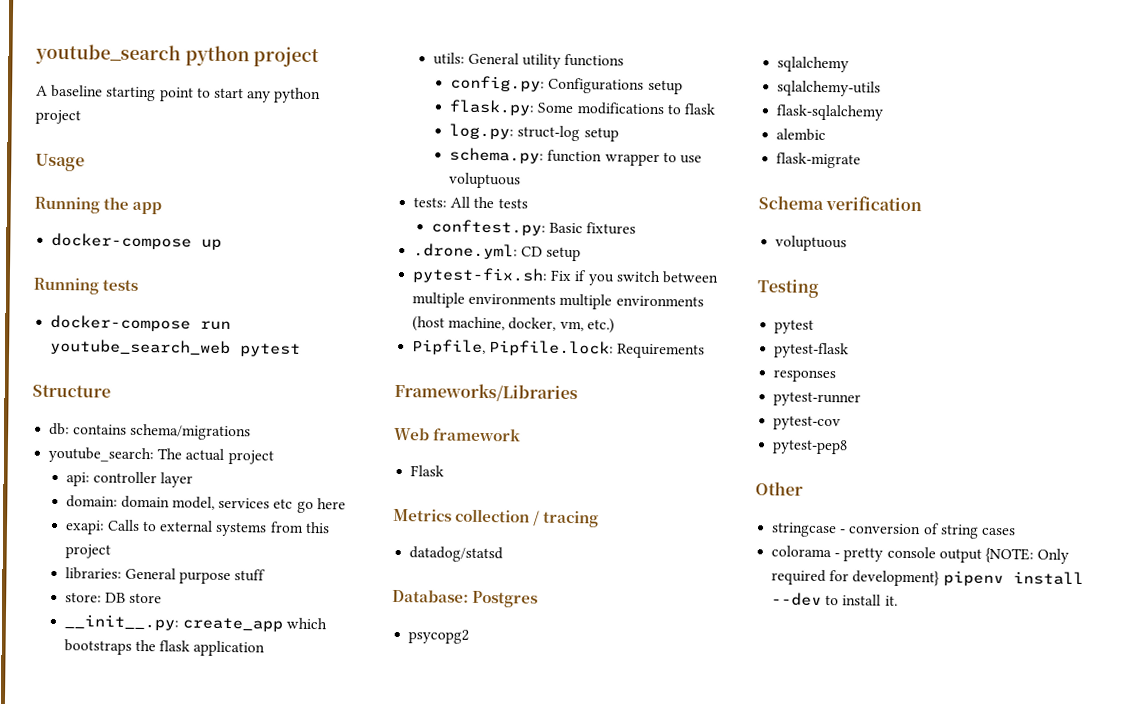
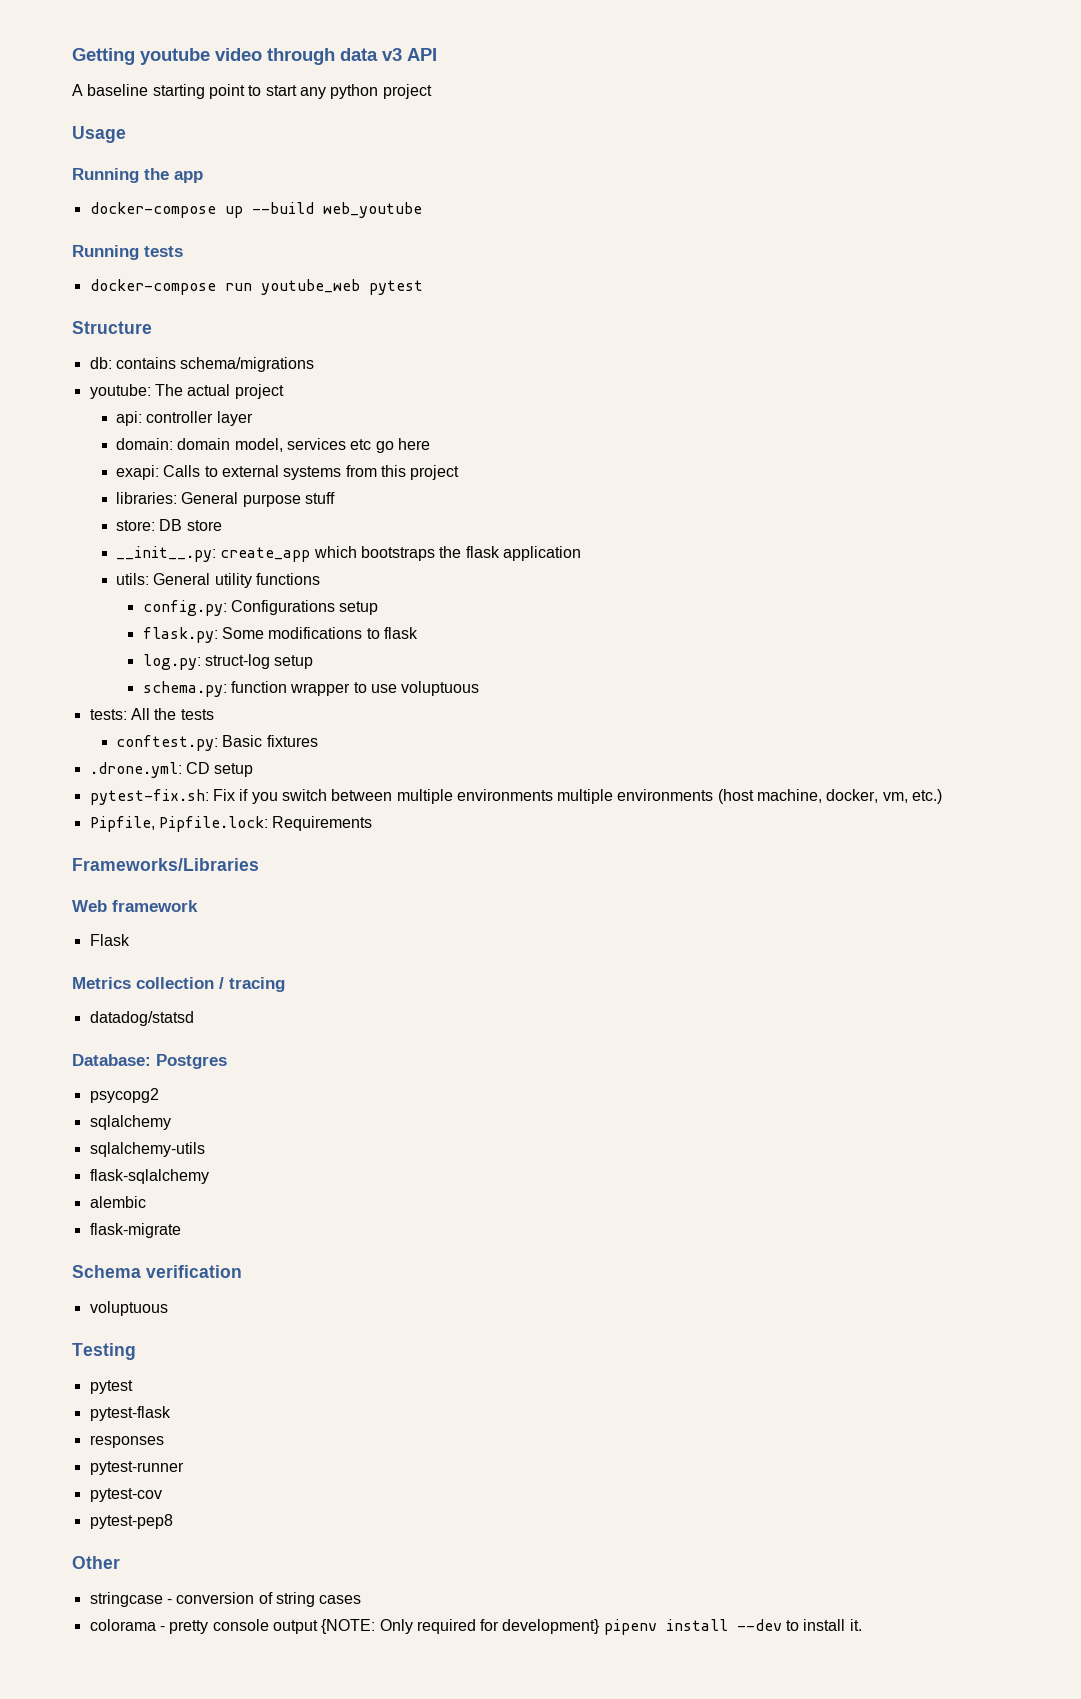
[35,43,320,68] youtube_search python project -> [72,48,437,65] Getting youtube video through data v3 API
(223, 244) none -> [251,202,422,218] --build web_youtube
[50,338,232,357] youtube_search_web -> [260,279,360,295] youtube_web
[48,446,155,464] youtube_search: -> [89,384,151,399] youtube:

